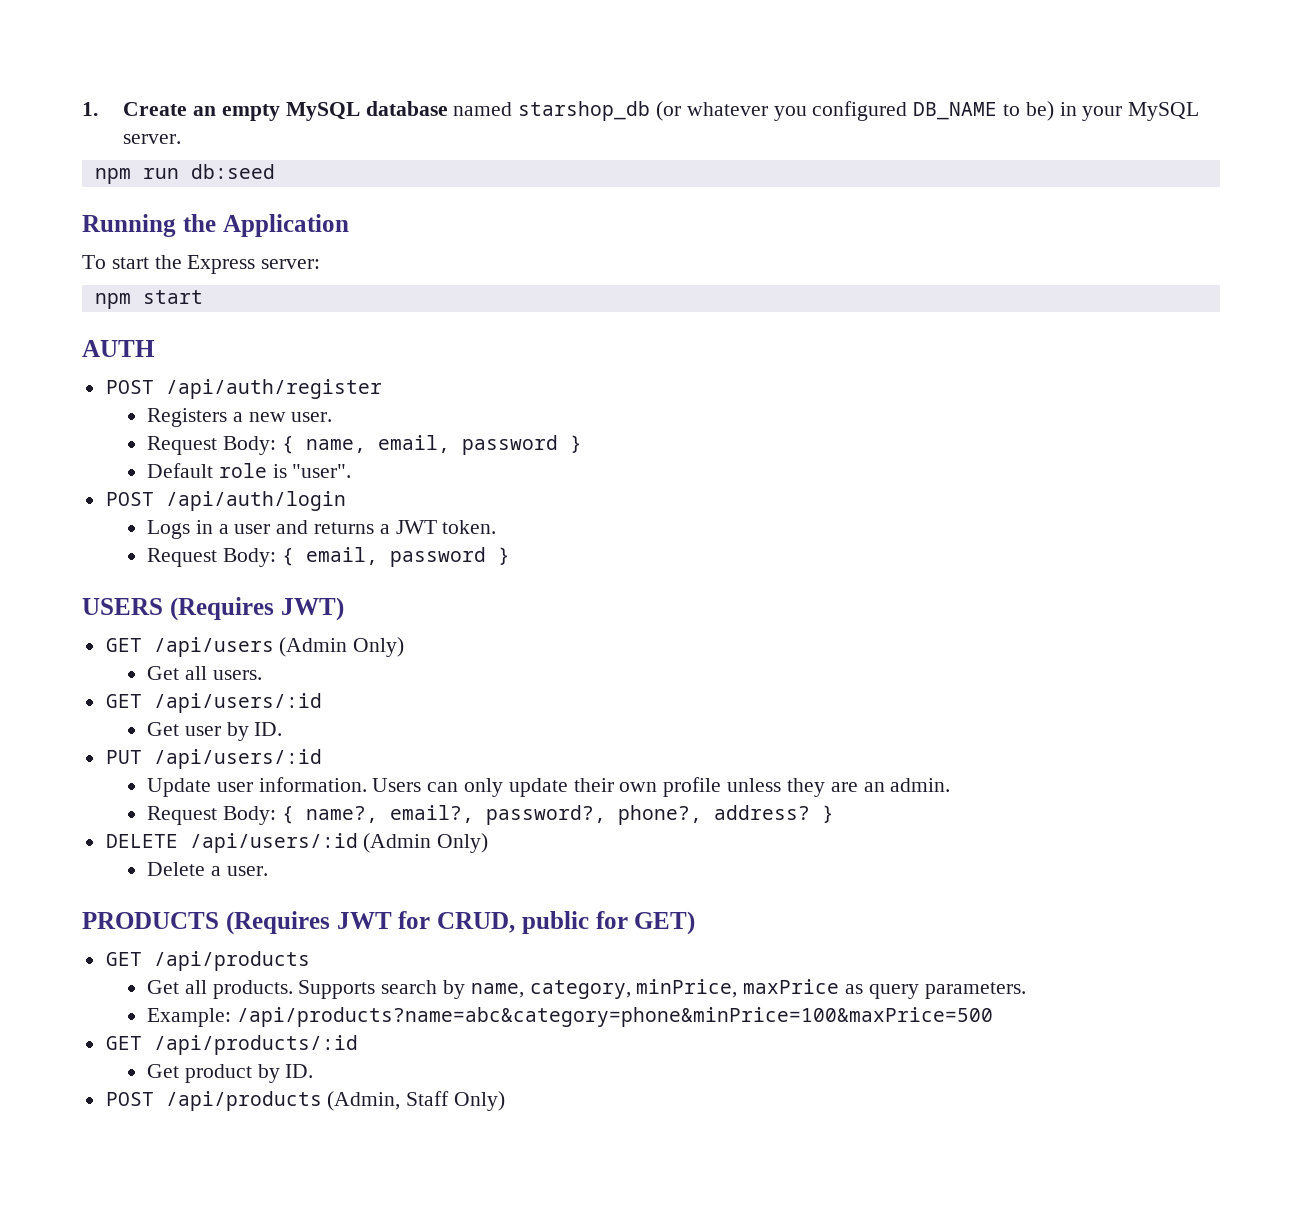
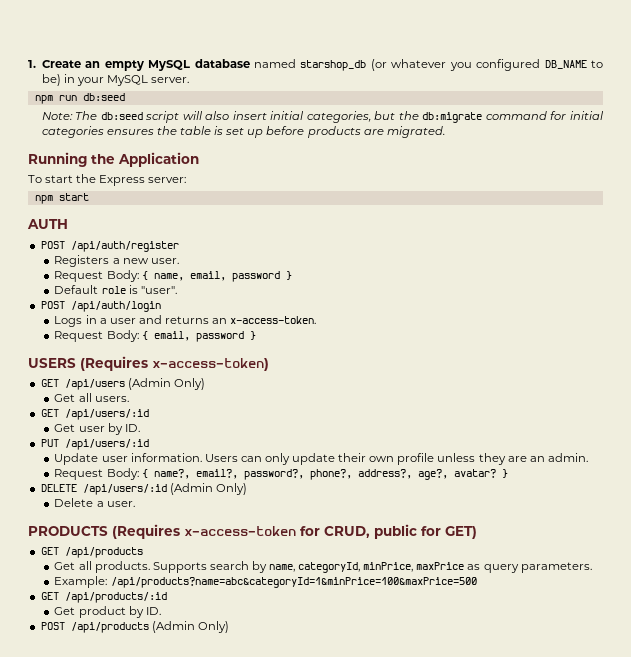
(275, 171) none -> [41,111,604,123] [41,126,445,138] // Note: The db:seed script will also insert initial categories, but the db:migrate command for initial categories ensures the table is set up before products are migrated.
[379,520,497,534] a JWT token. -> [212,316,317,324] an x-access-token.
[280,597,344,621] JWT) -> [152,358,269,371] x-access-token)
[713,805,810,820] address? -> [357,469,496,480] address?, age?, avatar?
[336,912,392,929] JWT -> [184,526,296,536] x-access-token
[529,980,631,999] category, -> [298,562,361,573] categoryId,
[236,1007,993,1027] /api/products?name=abc&category=phone&minPrice=100&maxPrice=500 -> [110,577,477,588] /api/products?name=abc&categoryId=1&minPrice=100&maxPrice=500
[327,1091,450,1111] (Admin, Staff -> [151,621,195,633] (Admin

